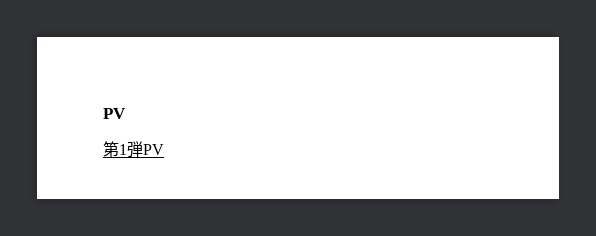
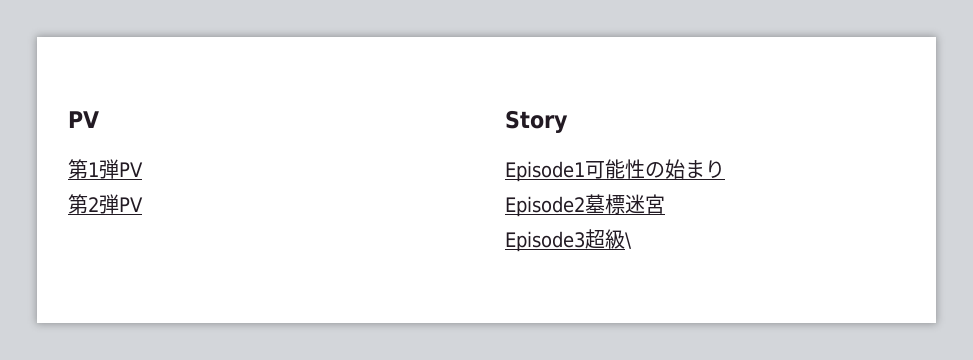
(164, 149) none -> [68,194,143,214] [505,110,568,133] [505,159,725,182] [505,194,665,217] [505,229,632,252] // 第2弾PV // Story // Episode1可能性の始まり // Episode2墓標迷宮 // Episode3超級\

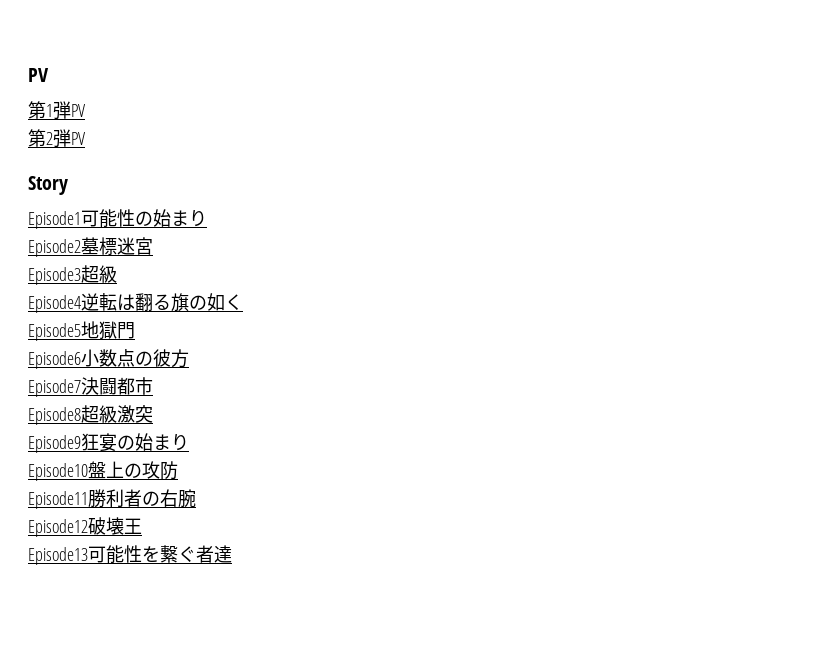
[625,232,632,249] \ -> [28,293,243,313] [28,321,135,341] [28,349,189,369] [28,377,153,397] [28,405,153,425] [28,433,189,453] [28,461,178,481] [28,489,196,509] [28,517,142,537] [28,545,232,565] // Episode4逆転は翻る旗の如く // Episode5地獄門 // Episode6小数点の彼方 // Episode7決闘都市 // Episode8超級激突 // Episode9狂宴の始まり // Episode10盤上の攻防 // Episode11勝利者の右腕 // Episode12破壊王 // Episode13可能性を繋ぐ者達

